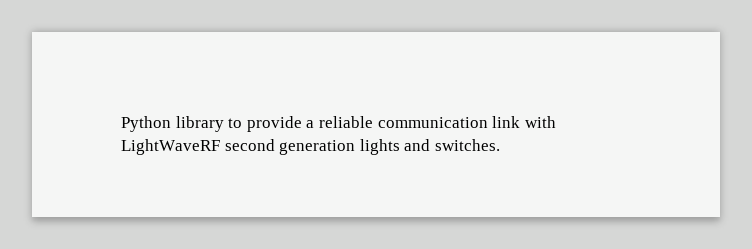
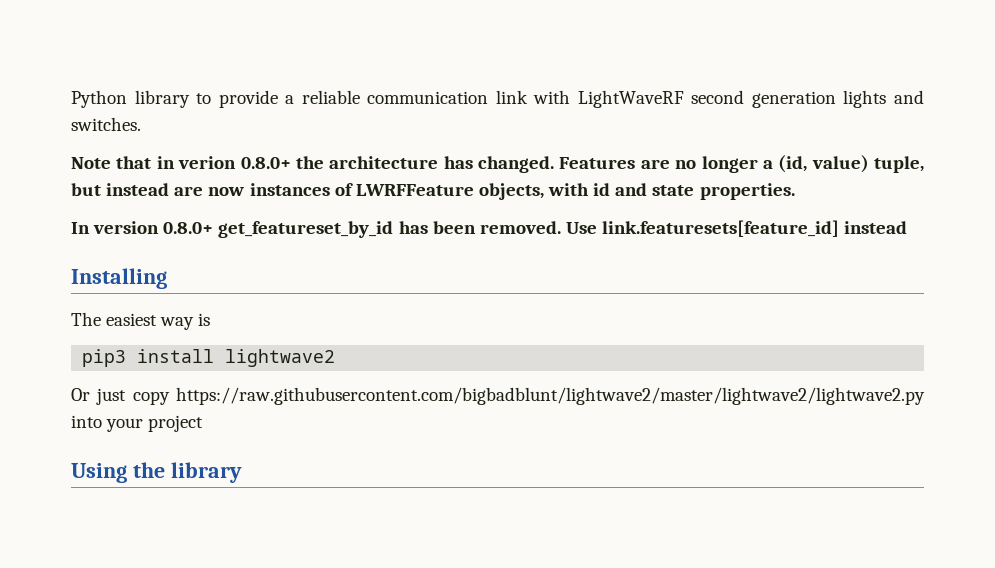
(500, 145) none -> [71,155,924,173] [71,183,795,200] [71,220,908,238] [71,268,167,289] [71,312,211,330] [82,349,336,367] [71,387,925,405] [71,415,204,432] [71,462,242,483] // Note that in verion 0.8.0+ the architecture has changed. Features are no longer a (id, value) tuple, but instead are now instances of LWRFFeature objects, with id and state properties. // In version 0.8.0+ get_featureset_by_id has been removed. Use link.featuresets[feature_id] instead // Installing // The easiest way is // pip3 install lightwave2 // Or just copy https://raw.githubusercontent.com/bigbadblunt/lightwave2/master/lightwave2/lightwave2.py into your project // Using the library

